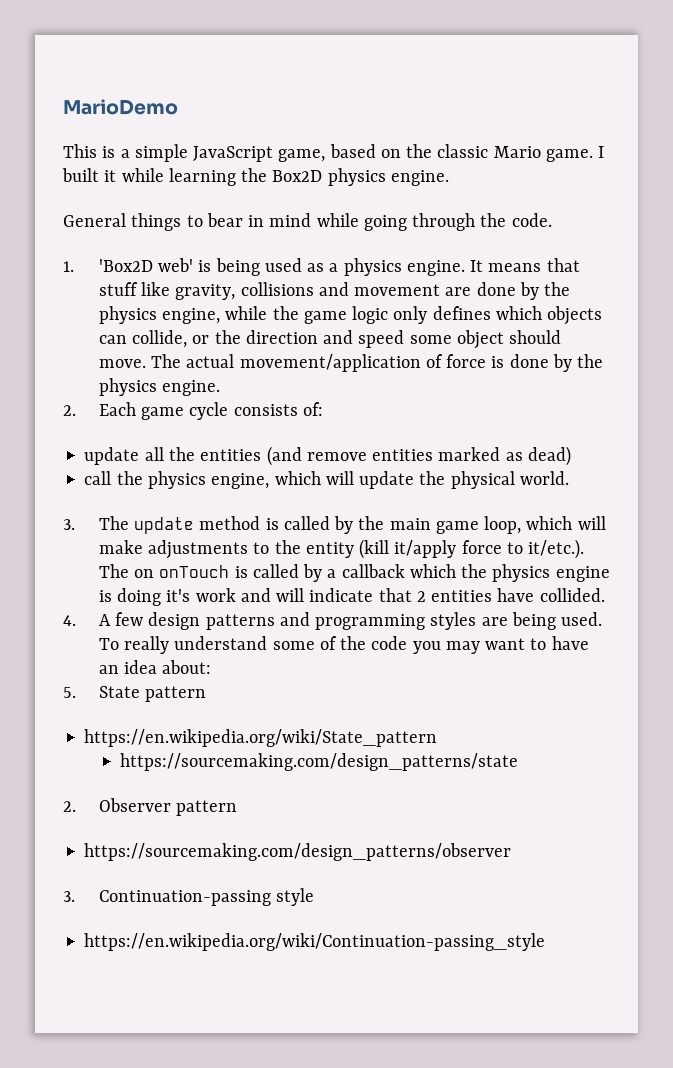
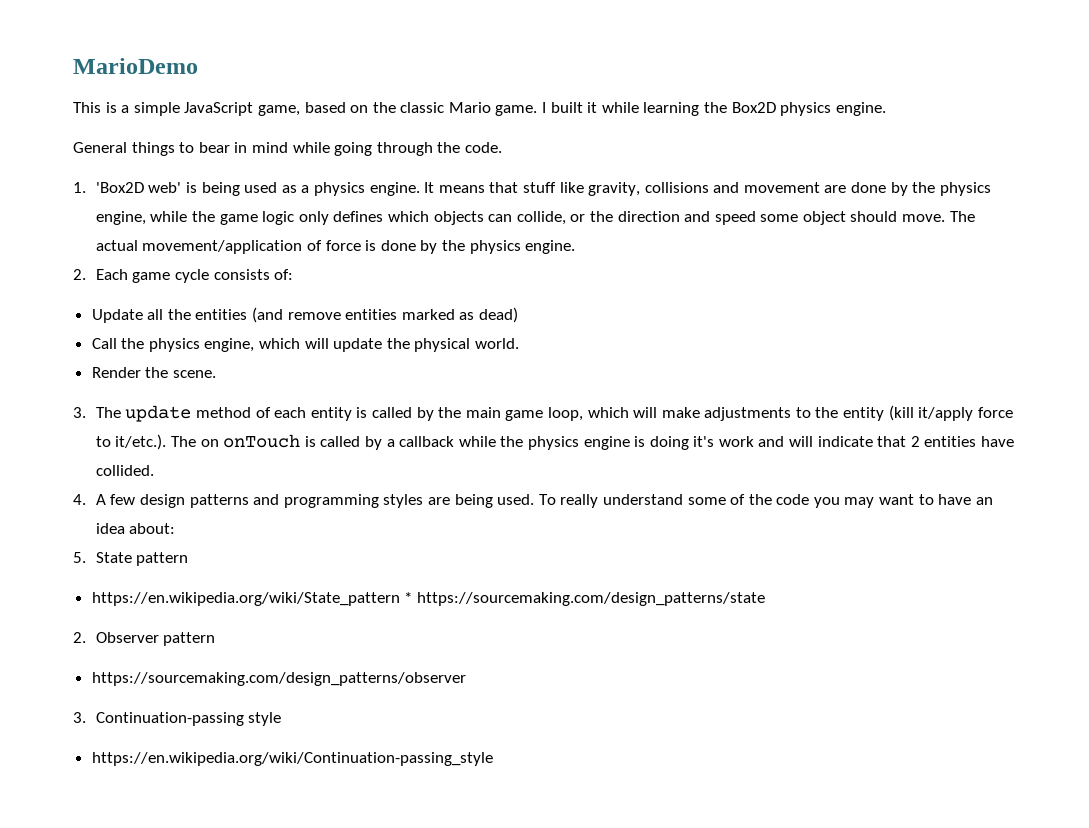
[84,447,140,465] update -> [91,309,143,323] Update
[84,471,112,485] call -> [91,338,117,349] Call
(569, 478) none -> [91,367,216,378] // Render the scene.
(261, 523) none -> [255,407,352,421] of each entity
[409,564,456,578] which -> [458,436,496,447] while
(438, 738) // -> [404,592,413,603] *

